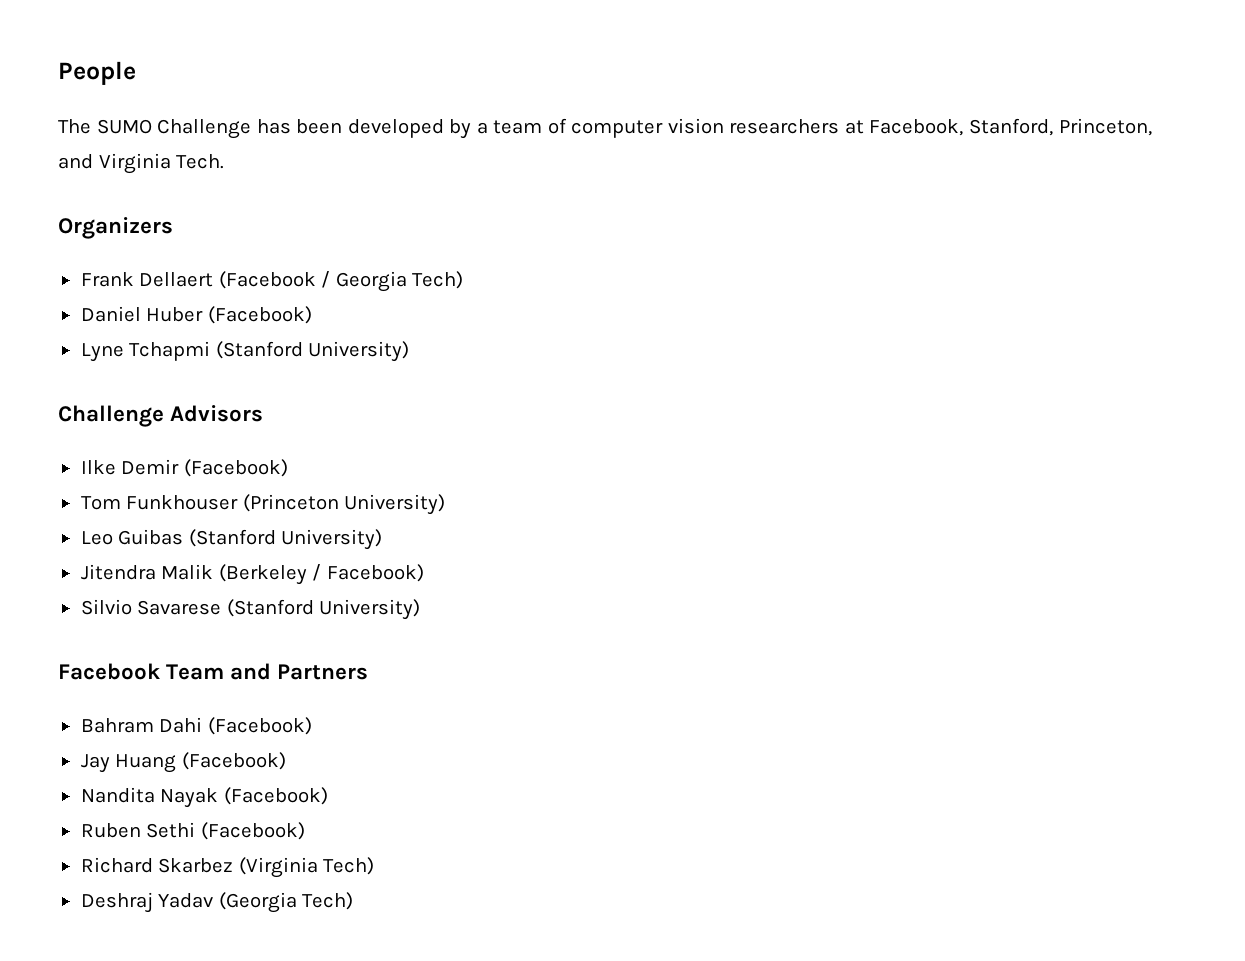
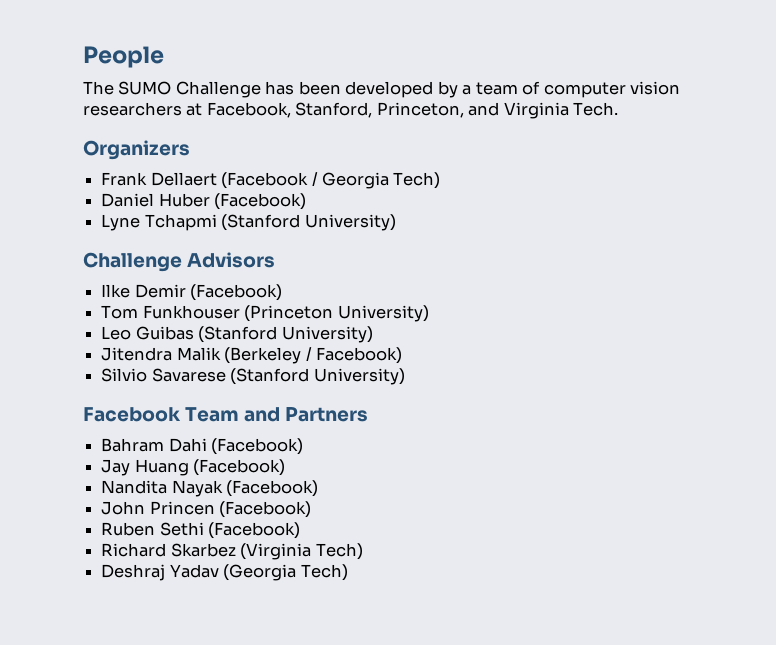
(328, 796) none -> [101,501,312,518] // John Princen (Facebook)

